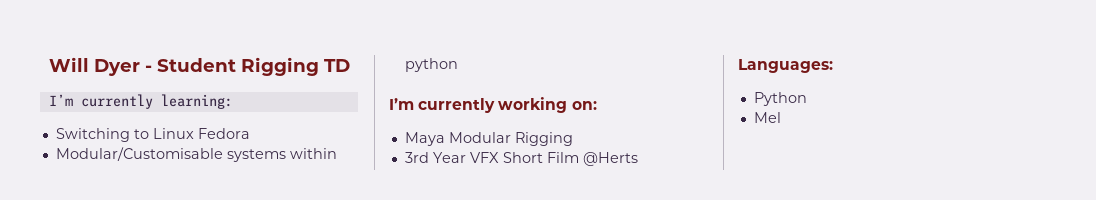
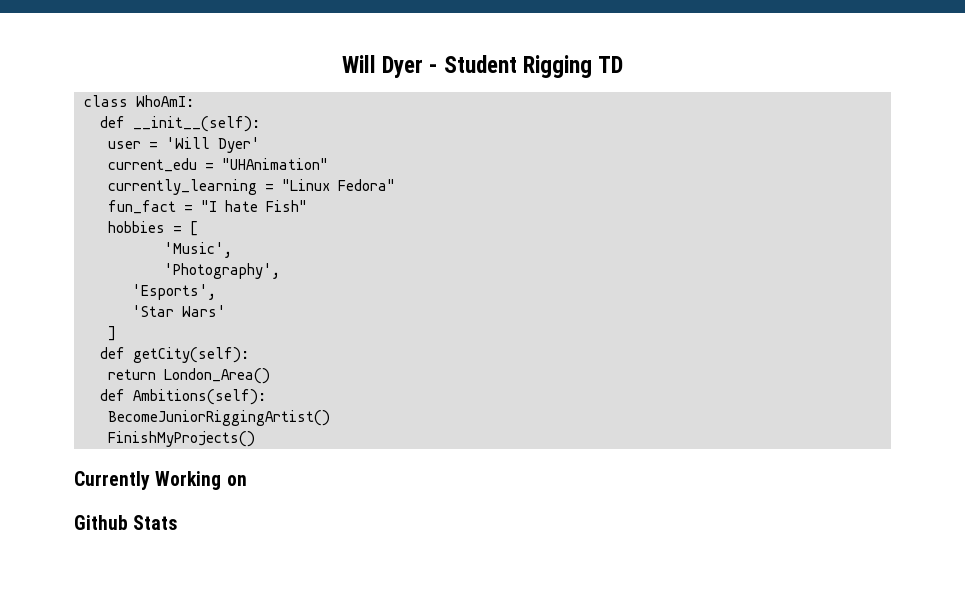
[48,94,233,109] [55,128,250,142] [55,147,337,162] [404,58,458,72] [389,97,597,113] [404,132,573,146] [404,152,638,166] [738,59,833,73] [753,92,807,106] [753,112,781,123] I’m currently learning: // Switching to Linux Fedora // Modular/Customisable systems within python // I’m currently working on: // Maya Modular Rigging // 3rd Year VFX Short Film @Herts // Languages: // Python // Mel -> [83,95,194,107] [99,116,260,132] [107,137,260,153] [107,158,328,172] [107,179,395,195] [107,200,307,214] [107,221,198,236] [163,242,232,258] [163,263,280,279] [131,284,216,300] [131,305,226,317] [107,326,116,341] [99,347,249,363] [107,368,270,384] [99,389,266,405] [107,410,330,426] [107,431,255,447] [74,471,247,490] [74,515,178,530] class WhoAmI: // def __init__(self): // user = 'Will Dyer' // current_edu = "UHAnimation" // currently_learning = "Linux Fedora" // fun_fact = "I hate Fish" // hobbies = [ // 'Music', // 'Photography', // 'Esports', // 'Star Wars' // ] // def getCity(self): // return London_Area() // def Ambitions(self): // BecomeJuniorRiggingArtist() // FinishMyProjects() // Currently Working on // Github Stats

